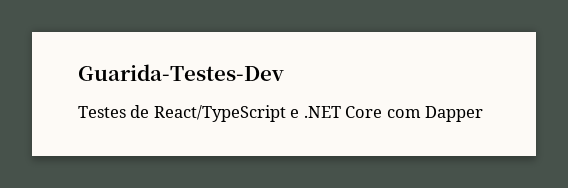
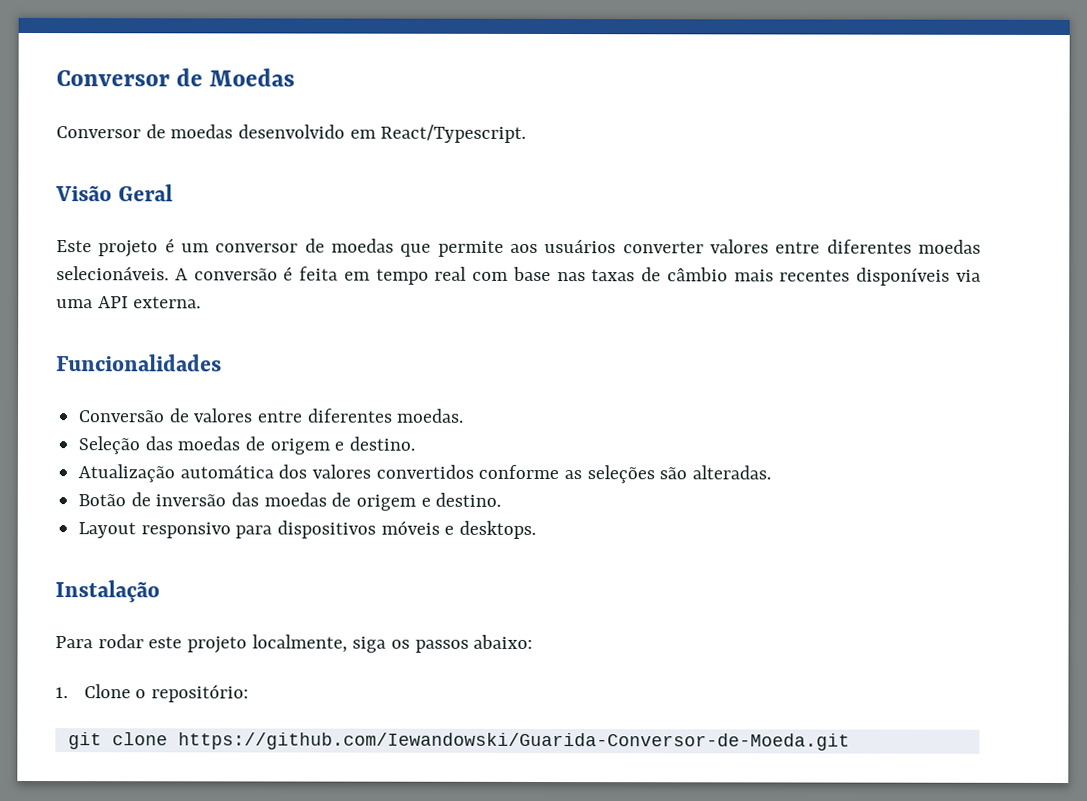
[78,64,284,81] [78,105,484,122] Guarida-Testes-Dev // Testes de React/TypeScript e .NET Core com Dapper -> [56,68,296,87] [56,124,527,143] [55,184,173,202] [56,238,982,258] [56,266,981,286] [56,296,202,309] [56,354,222,372] [78,408,464,423] [78,436,416,455] [78,464,772,484] [78,492,502,511] [78,520,537,539] [55,580,160,603] [55,634,534,654] [55,684,250,703] [67,732,850,751] Conversor de Moedas // Conversor de moedas desenvolvido em React/Typescript. // Visão Geral // Este projeto é um conversor de moedas que permite aos usuários converter valores entre diferentes moedas selecionáveis. A conversão é feita em tempo real com base nas taxas de câmbio mais recentes disponíveis via uma API externa. // Funcionalidades // Conversão de valores entre diferentes moedas. // Seleção das moedas de origem e destino. // Atualização automática dos valores convertidos conforme as seleções são alteradas. // Botão de inversão das moedas de origem e destino. // Layout responsivo para dispositivos móveis e desktops. // Instalação // Para rodar este projeto localmente, siga os passos abaixo: // 1. Clone o repositório: // git clone https://github.com/Iewandowski/Guarida-Conversor-de-Moeda.git

